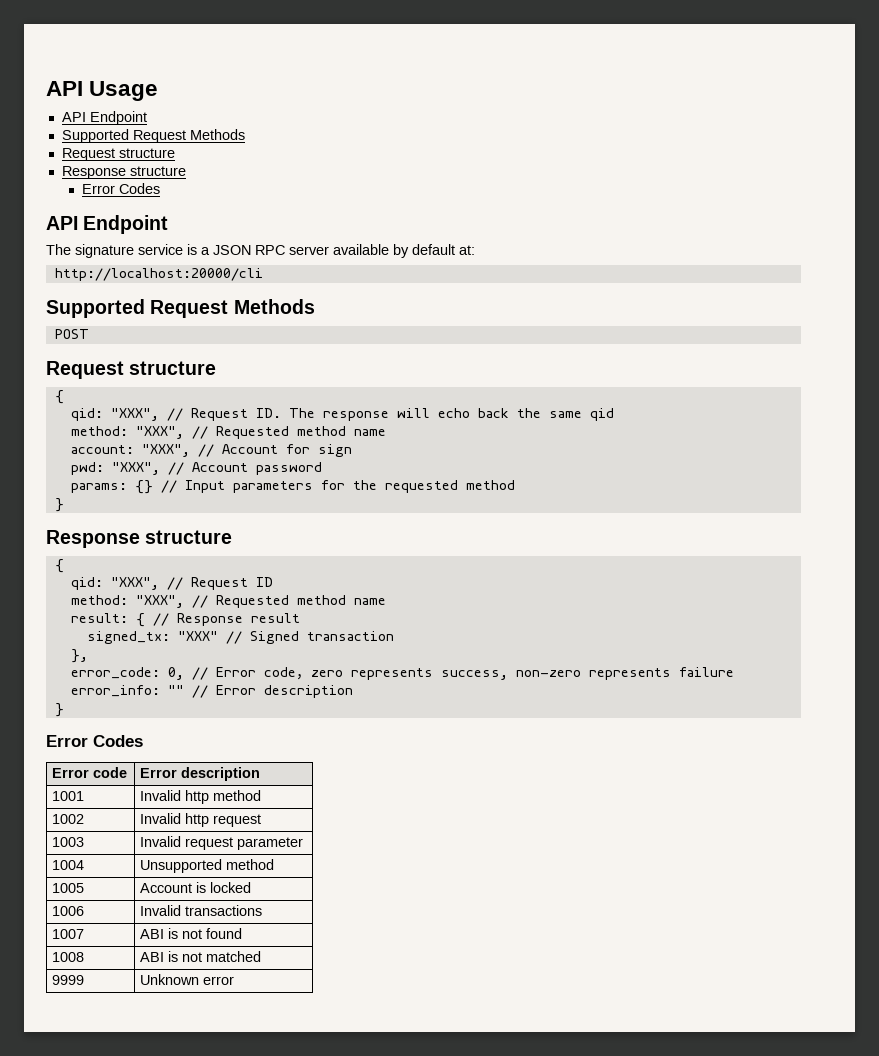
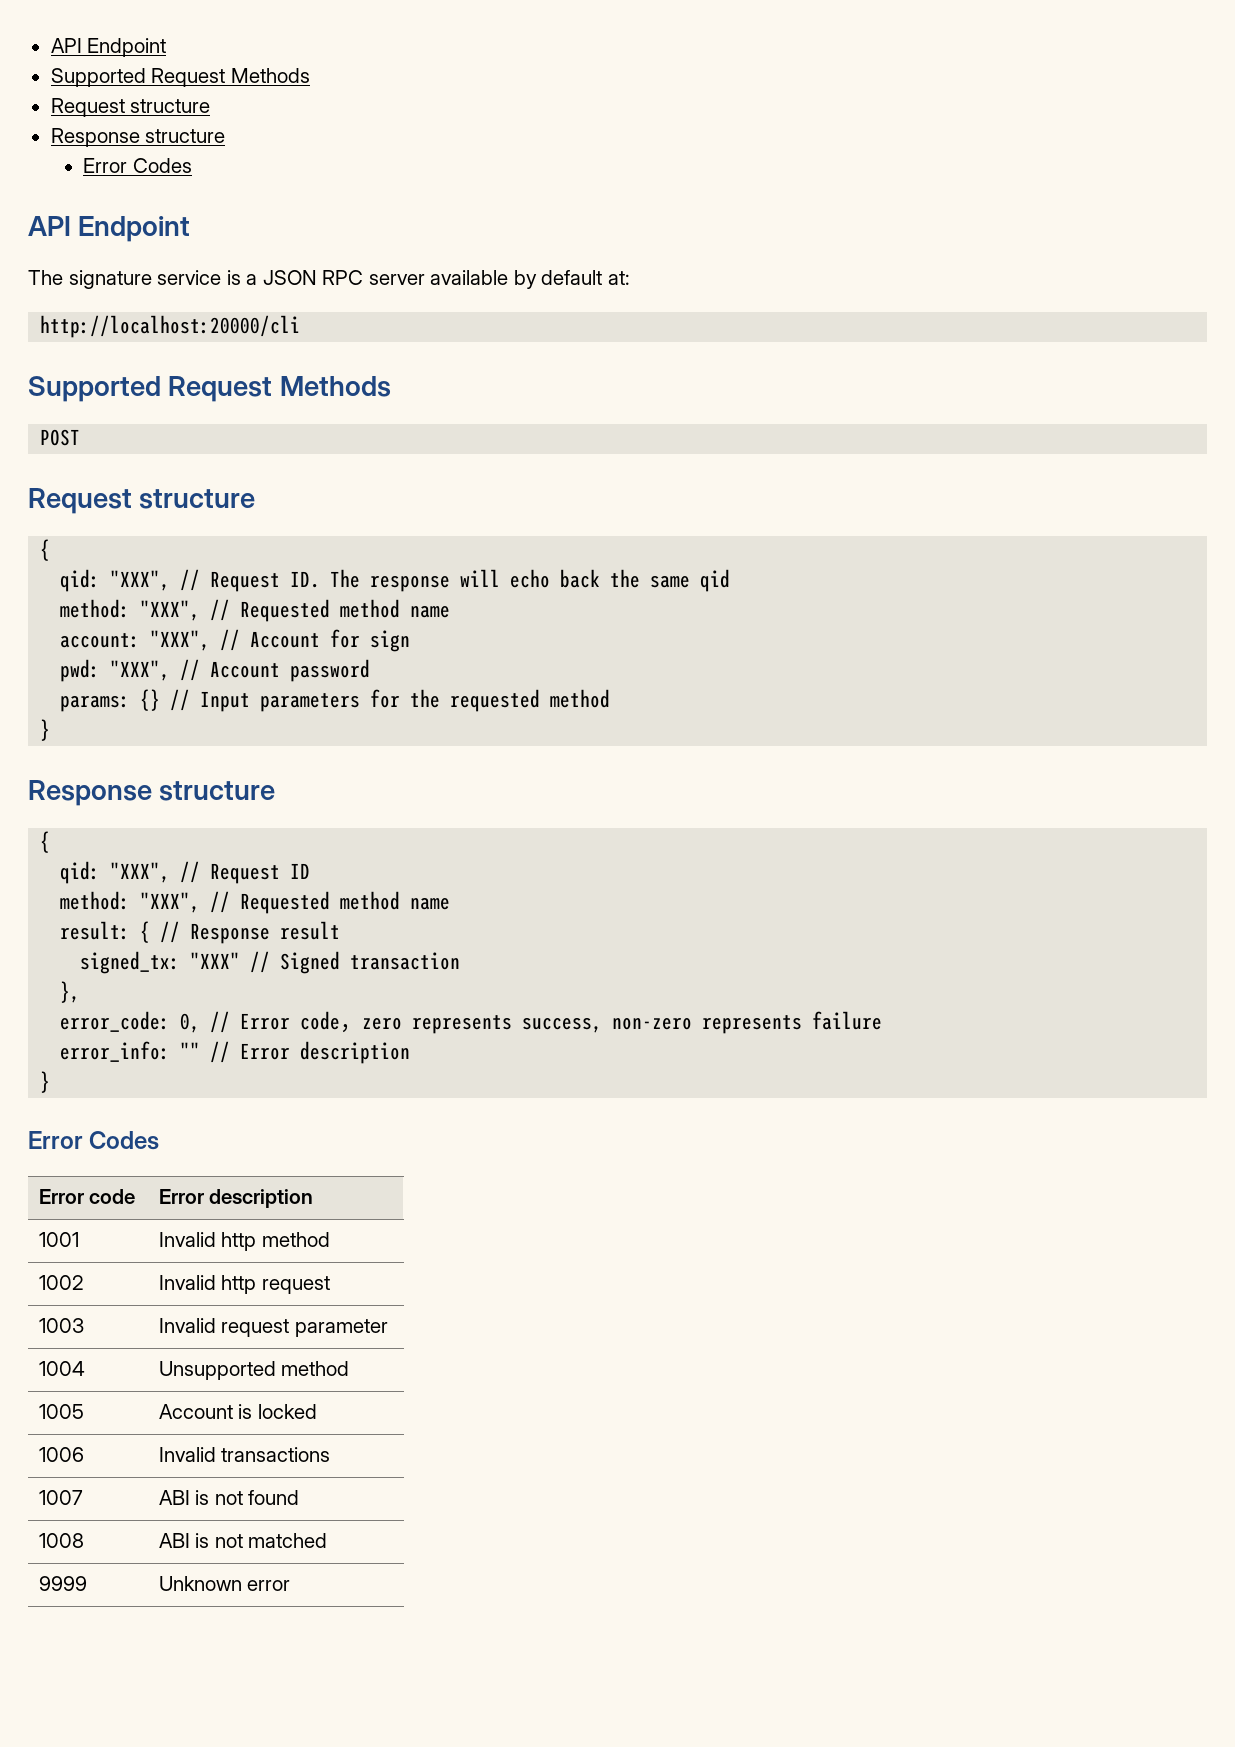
[46,81,159,101] [61,112,86,122] API Usage // API -> [50,38,82,53] API

